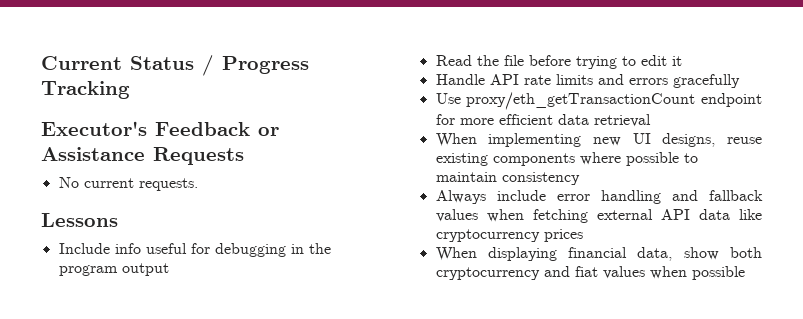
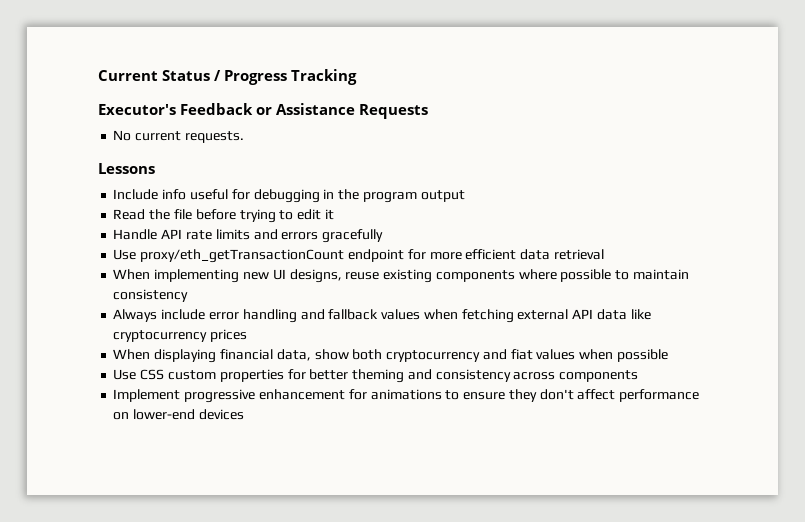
(745, 273) none -> [113,369,639,383] [113,389,700,403] [113,409,244,420] // Use CSS custom properties for better theming and consistency across components // Implement progressive enhancement for animations to ensure they don't affect performance on lower-end devices

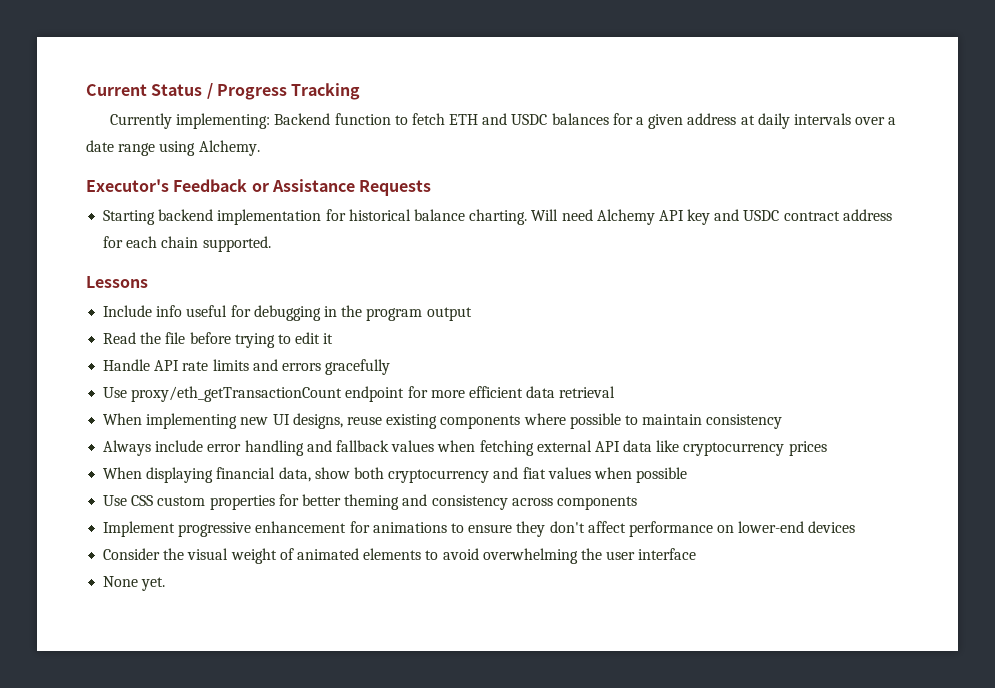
(358, 77) none -> [109,113,897,129] [86,140,260,156] // Currently implementing: Backend function to fetch ETH and USDC balances for a given address at daily intervals over a date range using Alchemy.
[113,130,244,143] No current requests. -> [103,209,892,225] [103,236,271,252] Starting backend implementation for historical balance charting. Will need Alchemy API key and USDC contract address for each chain supported.
(244, 414) none -> [103,548,697,564] [103,576,166,591] // Consider the visual weight of animated elements to avoid overwhelming the user interface // None yet.

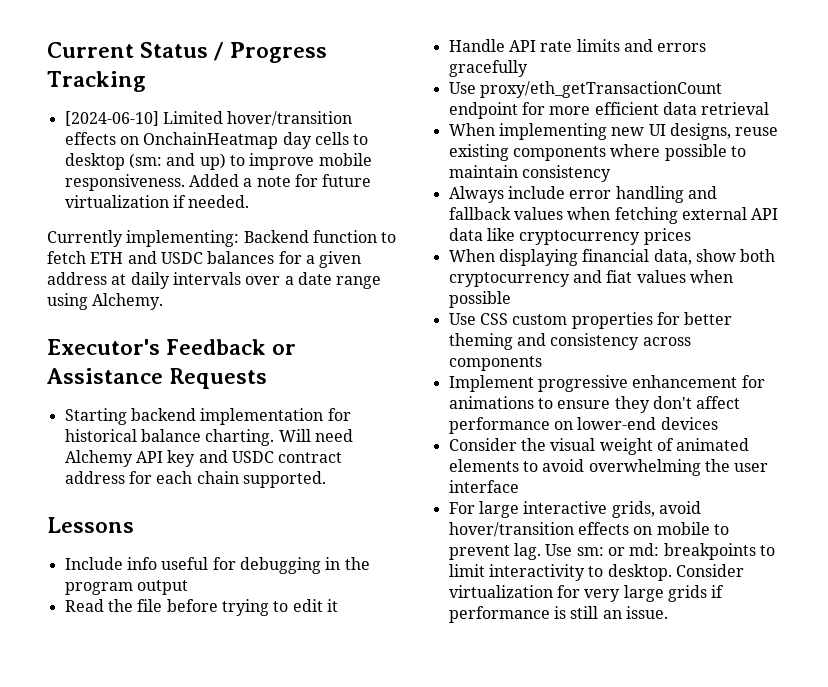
(361, 91) none -> [64,111,353,126] [64,132,369,149] [64,153,372,170] [64,174,372,191] [64,195,250,208] // [2024-06-10] Limited hover/transition effects on OnchainHeatmap day cells to desktop (sm: and up) to improve mobile responsiveness. Added a note for future virtualization if needed.
[103,576,166,591] None yet. -> [448,501,701,518] [448,522,729,537] [448,543,775,560] [448,564,744,581] [448,585,725,602] [448,606,668,623] For large interactive grids, avoid hover/transition effects on mobile to prevent lag. Use sm: or md: breakpoints to limit interactivity to desktop. Consider virtualization for very large grids if performance is still an issue.

